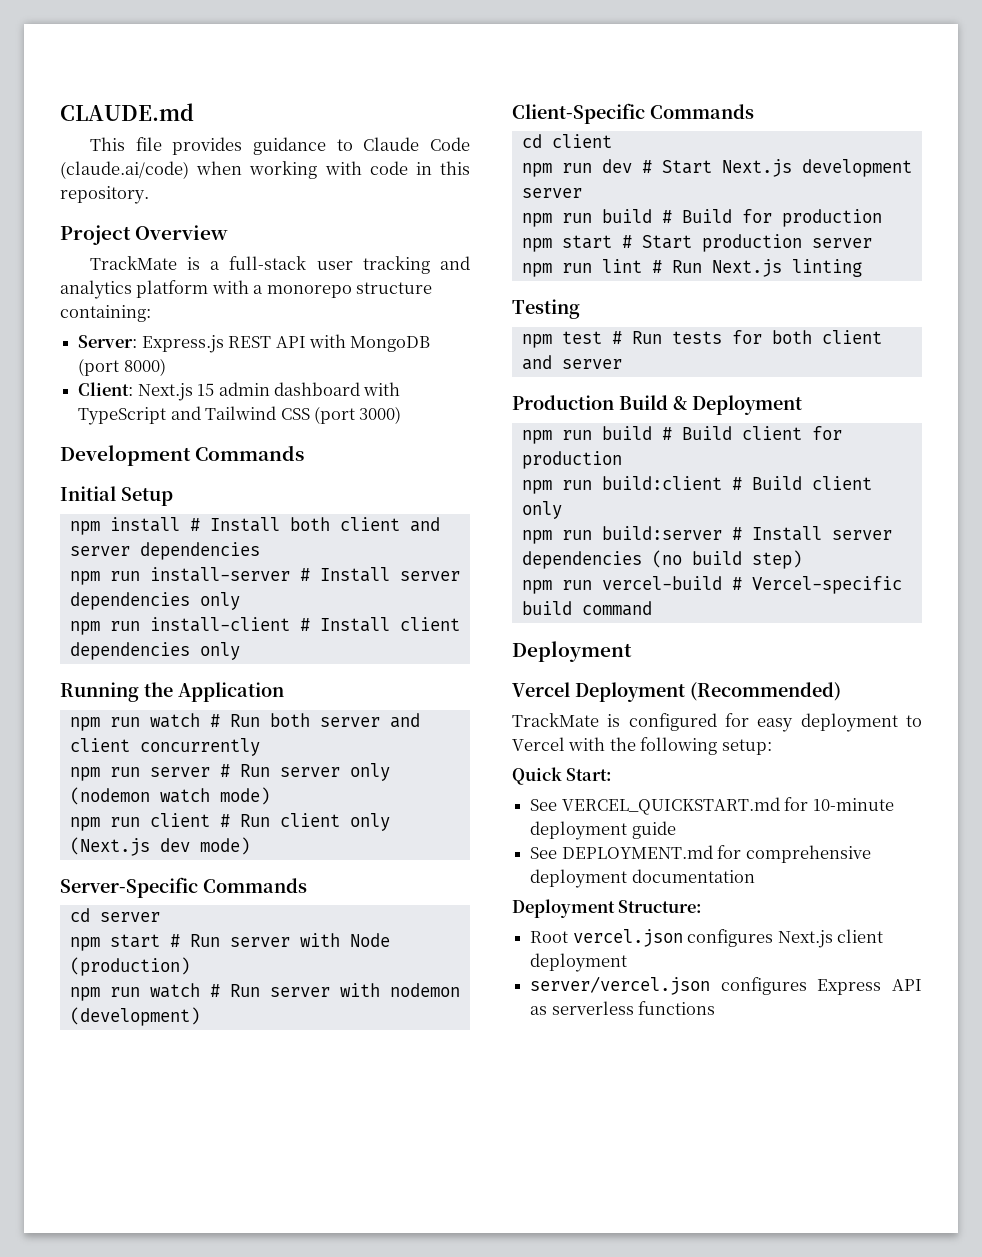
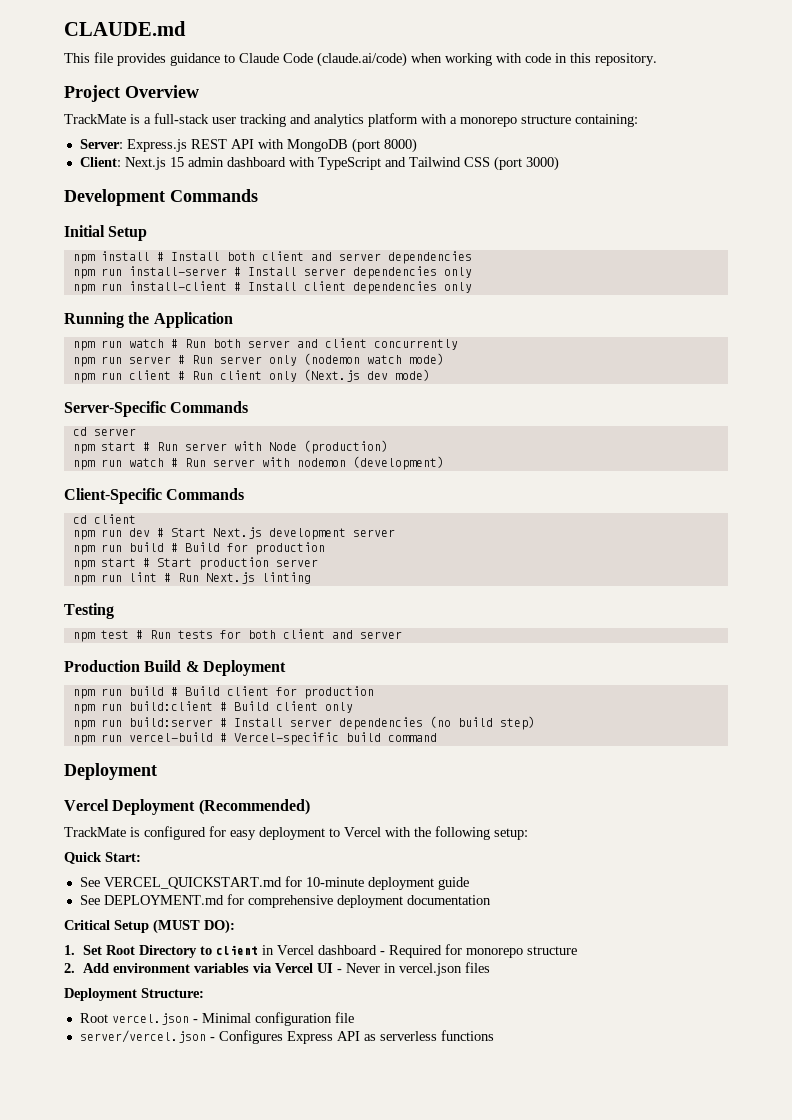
(755, 876) none -> [64,919,235,934] [64,944,577,958] [64,962,490,976] // Critical Setup (MUST DO): // 1. Set Root Directory to client in Vercel dashboard - Required for monorepo structure // 2. Add environment variables via Vercel UI - Never in vercel.json files
[687,929,883,948] [530,953,628,972] configures Next.js client deployment -> [192,1012,354,1026] - Minimal configuration file
[720,977,807,995] configures -> [209,1030,283,1044] - Configures

